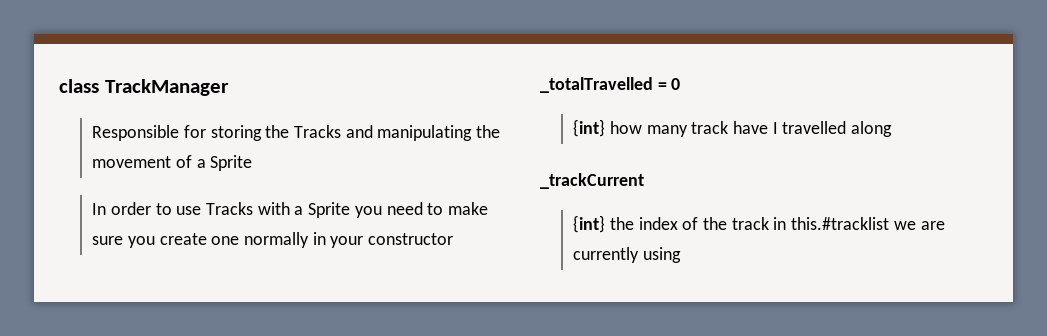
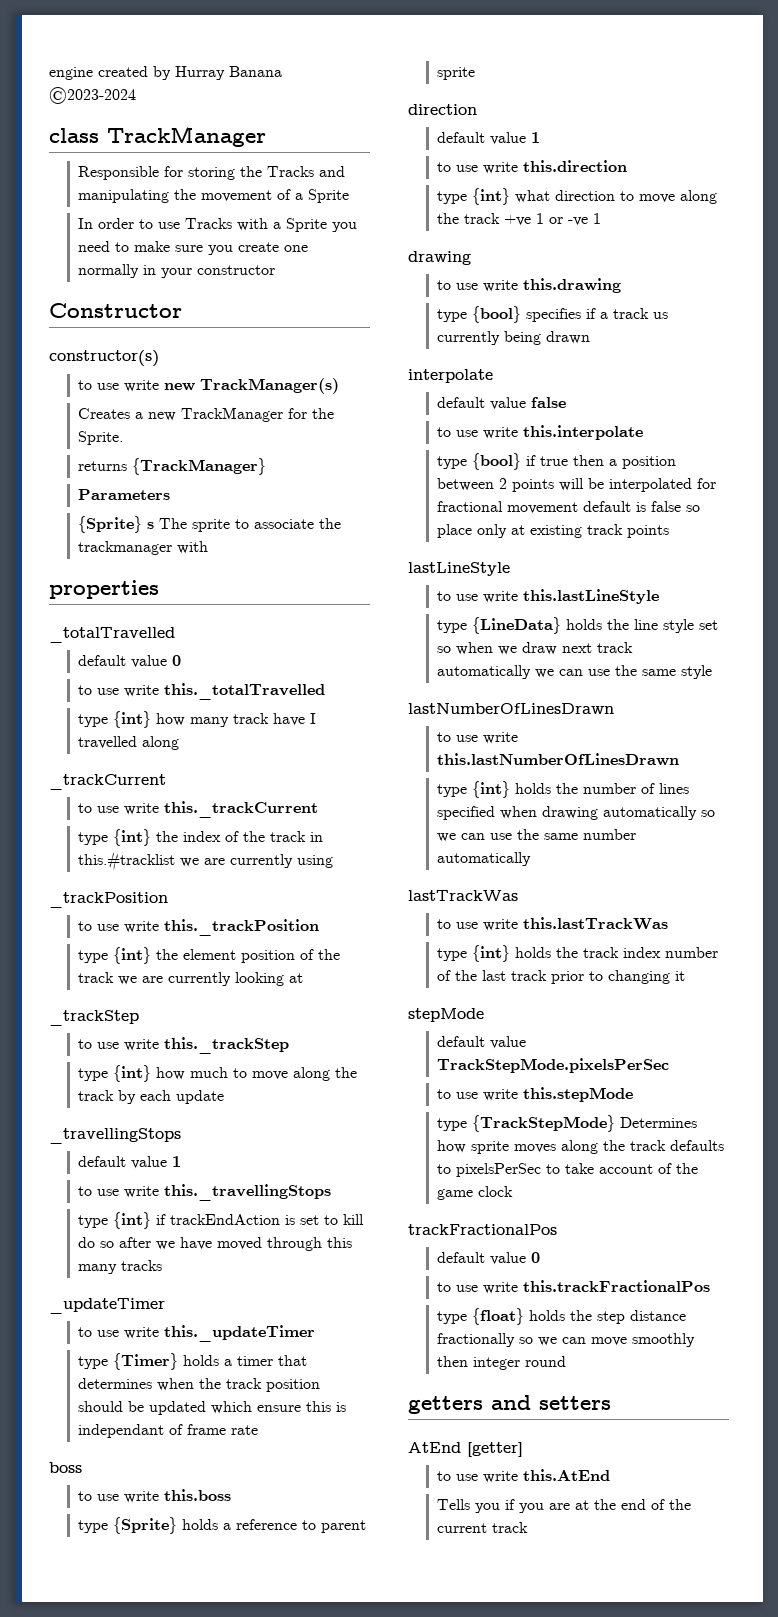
(59, 86) none -> [49,66,282,80] [49,87,136,104] engine created by Hurray Banana ©2023-2024 //
(454, 239) none -> [49,303,182,318] [49,350,159,367] [78,378,340,394] [78,407,335,422] [78,431,124,445] [78,458,267,475] [78,489,171,500] [78,516,342,533] [78,541,209,555] [49,580,159,599] // Constructor // constructor(s) // to use write new TrackManager(s) // Creates a new TrackManager for the Sprite. // returns {TrackManager} // Parameters // {Sprite} s The sprite to associate the trackmanager with // properties
[657,78,681,90] = 0 // -> [78,655,182,668] [78,683,326,700] [78,714,109,727] // default value 0 // to use write this._totalTravelled // type
(644, 181) none -> [78,801,319,818] [78,832,109,845] to use write this._trackCurrent // type
(681, 255) none -> [49,892,168,908] [78,919,320,936] [78,947,341,964] [78,972,304,986] [49,1010,139,1026] [78,1037,290,1054] [78,1065,358,1082] [78,1090,225,1104] [49,1128,181,1144] [78,1156,182,1169] [78,1184,332,1201] [78,1212,365,1229] [78,1237,353,1251] [78,1260,163,1274] [49,1298,165,1314] [78,1325,316,1342] [78,1353,308,1370] [78,1378,321,1392] [78,1401,347,1415] [78,1424,259,1438] [49,1462,82,1473] [78,1489,232,1503] [78,1517,367,1534] [437,67,476,80] [408,104,477,115] [437,132,541,145] [437,160,628,174] [437,188,718,205] [437,213,602,226] [408,251,471,265] [437,278,622,293] [437,306,669,323] [437,331,591,345] [408,369,493,383] [437,397,567,410] [437,425,644,440] [437,453,677,470] [437,478,717,492] [437,501,701,514] [437,524,670,538] [408,562,510,576] [437,589,660,604] [437,617,719,634] [437,642,634,655] [437,665,713,679] [408,703,614,714] [437,732,519,744] [437,753,680,766] [437,781,690,798] [437,806,716,820] [437,829,637,842] [437,852,532,866] [408,890,518,901] [437,917,669,931] [437,945,719,962] [437,970,686,984] [408,1008,484,1022] [437,1036,527,1049] [437,1058,670,1073] [437,1087,634,1102] [437,1115,698,1132] [437,1140,725,1154] [437,1163,699,1177] [437,1186,514,1200] [408,1224,557,1235] [437,1252,541,1265] [437,1280,711,1294] [437,1308,687,1325] [437,1333,696,1347] [437,1356,567,1370] [408,1395,611,1414] [408,1442,523,1457] [437,1469,611,1483] [437,1499,692,1513] [437,1522,529,1533] // _trackPosition // to use write this._trackPosition // type {int} the element position of the track we are currently looking at // _trackStep // to use write this._trackStep // type {int} how much to move along the track by each update // _travellingStops // default value 1 // to use write this._travellingStops // type {int} if trackEndAction is set to kill do so after we have moved through this many tracks // _updateTimer // to use write this._updateTimer // type {Timer} holds a timer that determines when the track position should be updated which ensure this is independant of frame rate // boss // to use write this.boss // type {Sprite} holds a reference to parent sprite // direction // default value 1 // to use write this.direction // type {int} what direction to move along the track +ve 1 or -ve 1 // drawing // to use write this.drawing // type {bool} specifies if a track us currently being drawn // interpolate // default value false // to use write this.interpolate // type {bool} if true then a position between 2 points will be interpolated for fractional movement default is false so place only at existing track points // lastLineStyle // to use write this.lastLineStyle // type {LineData} holds the line style set so when we draw next track automatically we can use the same style // lastNumberOfLinesDrawn // to use write this.lastNumberOfLinesDrawn // type {int} holds the number of lines specified when drawing automatically so we can use the same number automatically // lastTrackWas // to use write this.lastTrackWas // type {int} holds the track index number of the last track prior to changing it // stepMode // default value TrackStepMode.pixelsPerSec // to use write this.stepMode // type {TrackStepMode} Determines how sprite moves along the track defaults to pixelsPerSec to take account of the game clock // trackFractionalPos // default value 0 // to use write this.trackFractionalPos // type {float} holds the step distance fractionally so we can move smoothly then integer round // getters and setters // AtEnd [getter] // to use write this.AtEnd // Tells you if you are at the end of the current track

